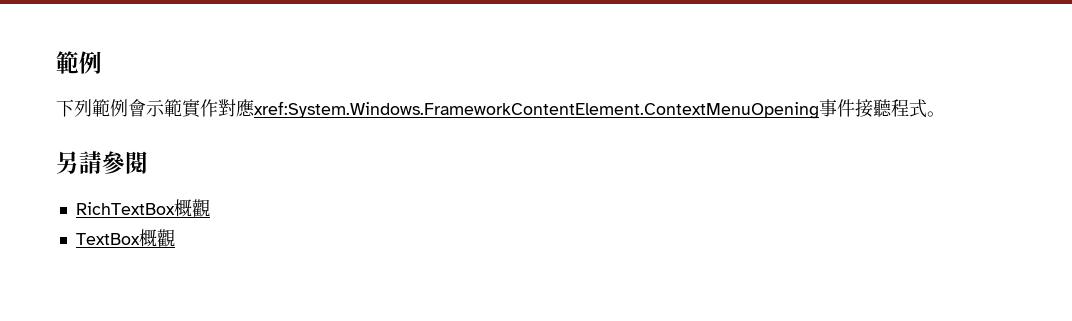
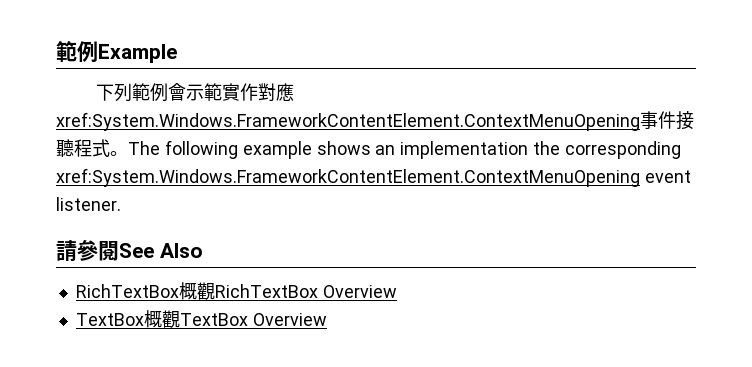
[56,51,102,74] 範例 -> [56,41,177,63] 範例Example
[56,151,79,174] // 另 -> [128,140,682,159] [56,168,691,187] [56,197,121,211] The following example shows an implementation the corresponding xref:System.Windows.FrameworkContentElement.ContextMenuOpening event listener. //
(148, 162) none -> [119,243,203,258] See Also
(210, 208) none -> [214,284,397,298] RichTextBox Overview
(175, 238) none -> [179,313,327,326] TextBox Overview

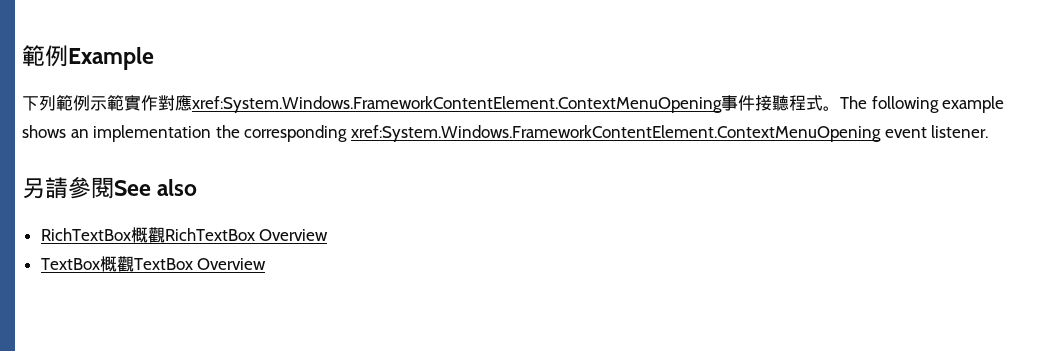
[168,83,187,101] 會 -> (90, 103) none
(121, 204) none -> [22,178,45,199] 另
[159,243,203,258] Also -> [157,179,198,196] also

